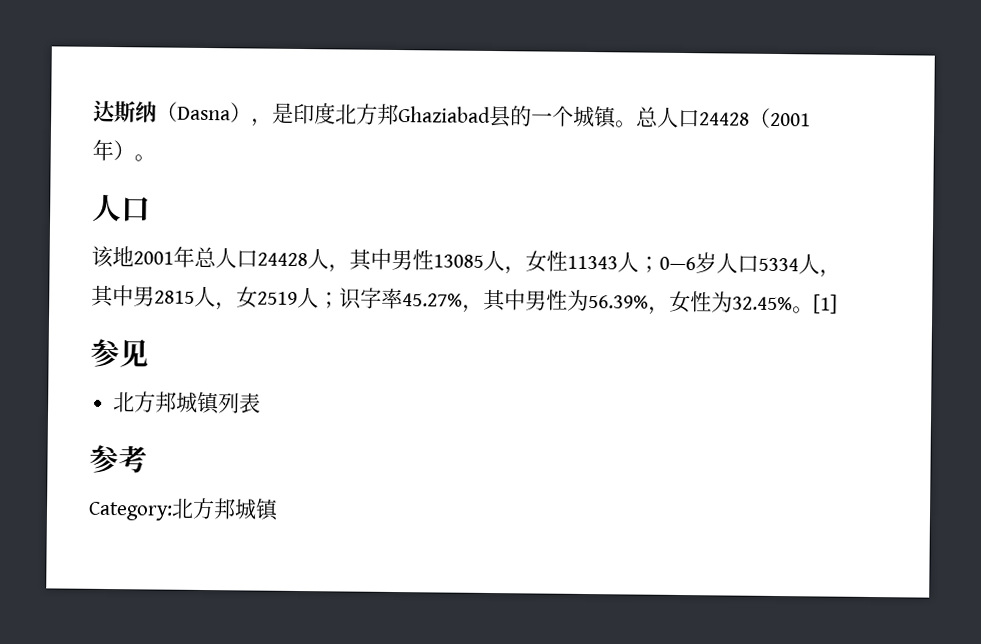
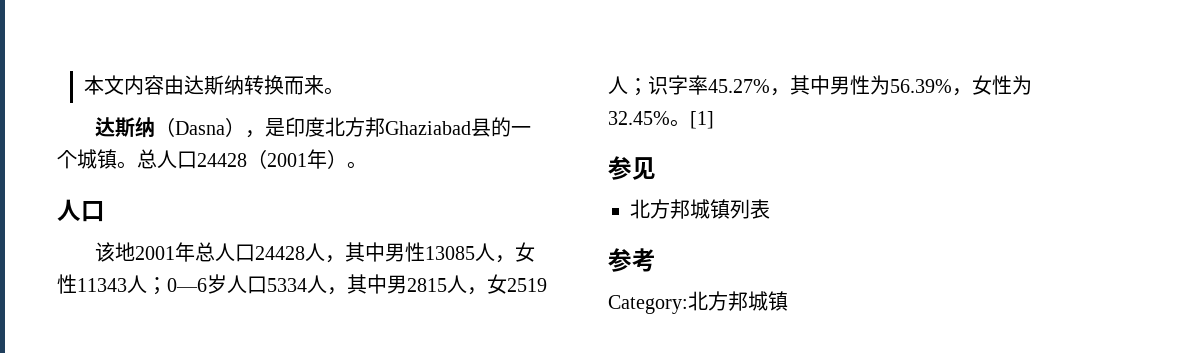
(93, 111) none -> [84,75,345,95] 本文内容由达斯纳转换而来。 //

